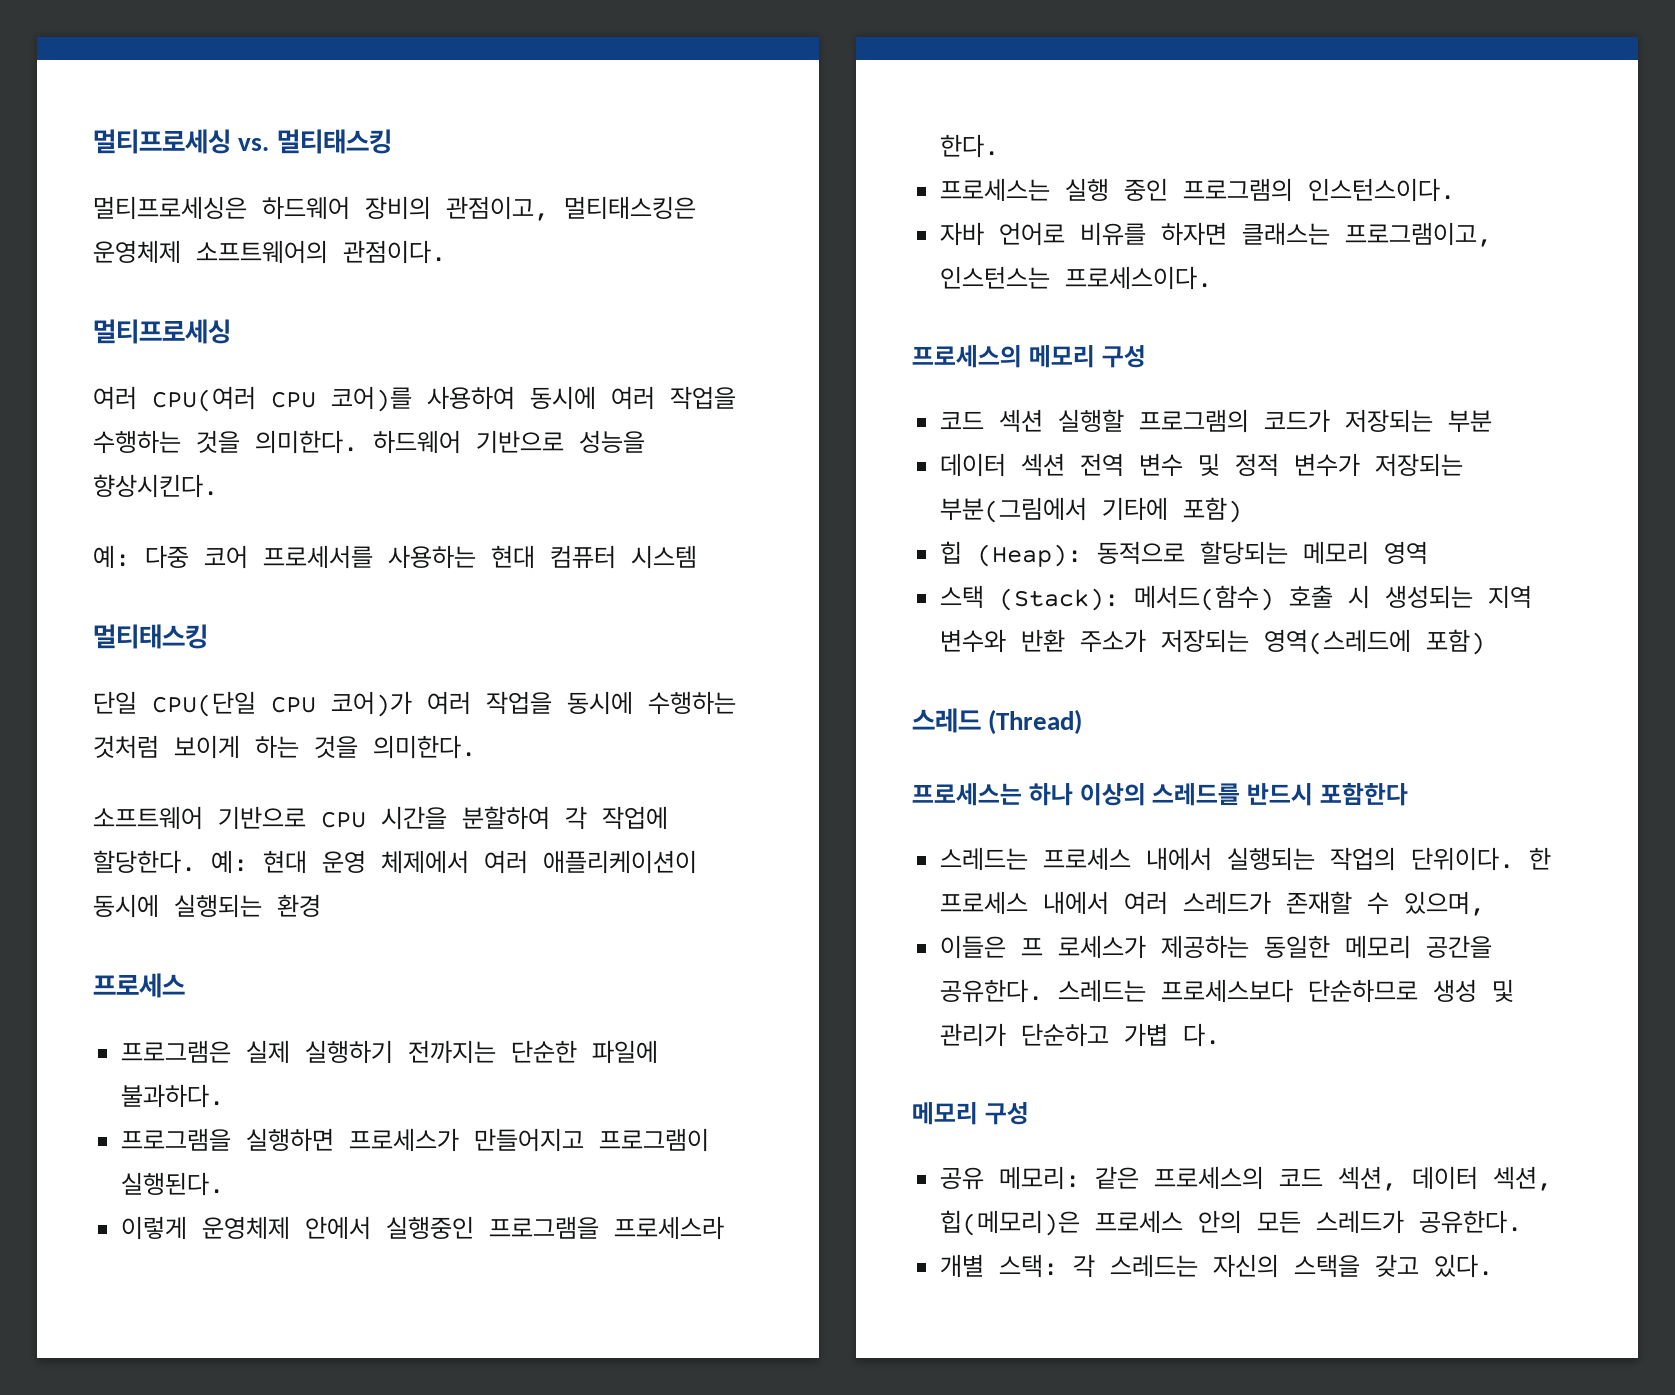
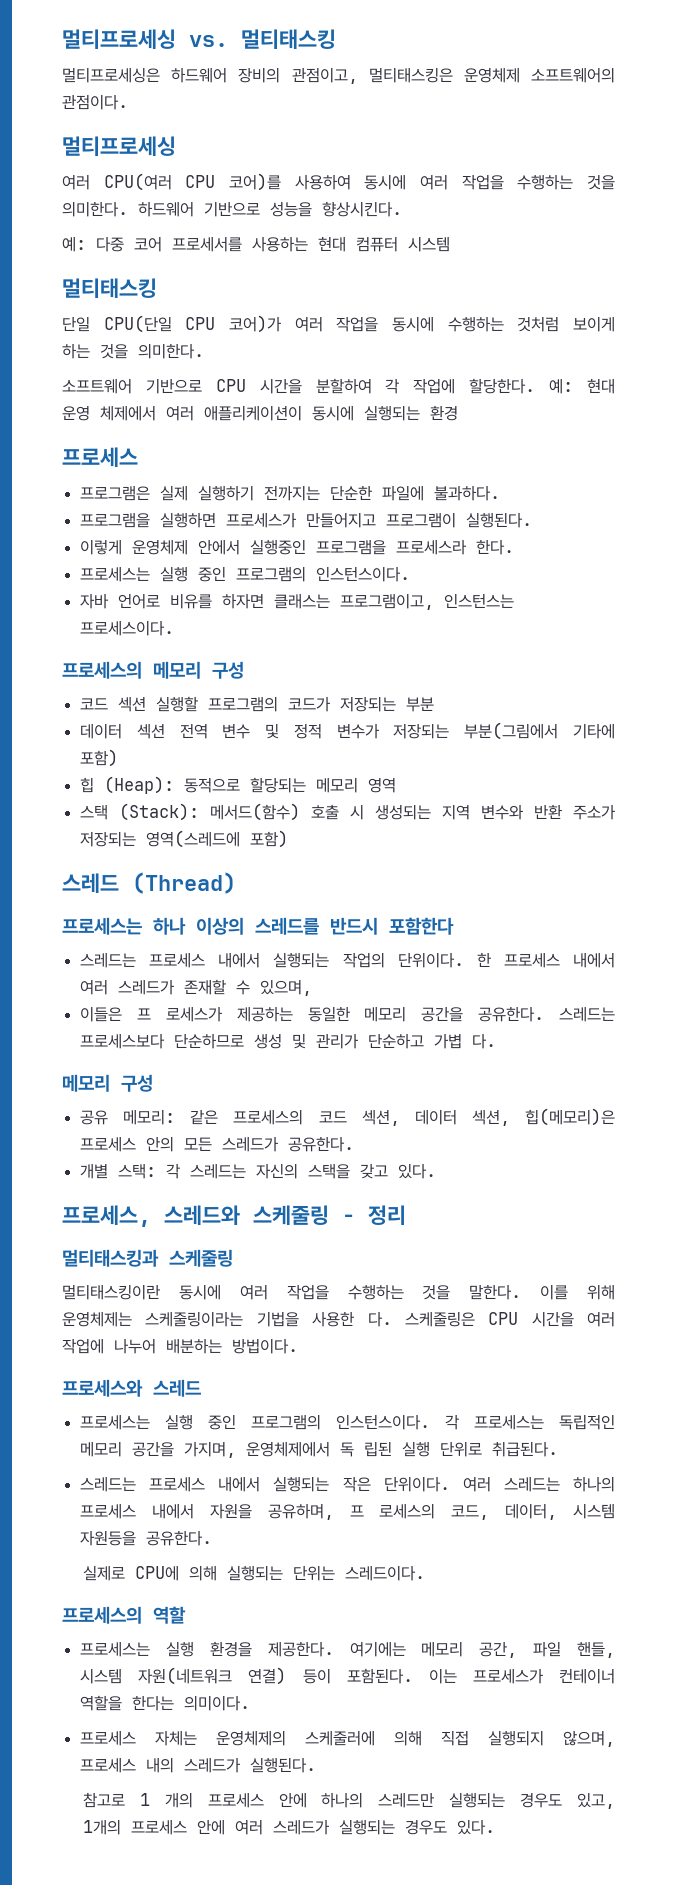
(1494, 1266) none -> [62,1205,406,1227] [62,1249,233,1267] [62,1284,615,1300] [62,1311,615,1327] [62,1338,298,1354] [62,1379,201,1397] [80,1414,616,1430] [80,1441,559,1458] [80,1476,615,1492] [80,1503,615,1520] [80,1530,213,1546] [82,1565,425,1581] [62,1606,186,1624] [80,1641,615,1658] [80,1667,615,1685] [80,1695,251,1711] [80,1730,616,1747] [80,1757,317,1773] [82,1792,615,1809] [82,1819,495,1835] // 프로세스, 스레드와 스케줄링 - 정리 // 멀티태스킹과 스케줄링 // 멀티태스킹이란 동시에 여러 작업을 수행하는 것을 말한다. 이를 위해 운영체제는 스케줄링이라는 기법을 사용한 다. 스케줄링은 CPU 시간을 여러 작업에 나누어 배분하는 방법이다. // 프로세스와 스레드 // 프로세스는 실행 중인 프로그램의 인스턴스이다. 각 프로세스는 독립적인 메모리 공간을 가지며, 운영체제에서 독 립된 실행 단위로 취급된다. // 스레드는 프로세스 내에서 실행되는 작은 단위이다. 여러 스레드는 하나의 프로세스 내에서 자원을 공유하며, 프 로세스의 코드, 데이터, 시스템 자원등을 공유한다. // 실제로 CPU에 의해 실행되는 단위는 스레드이다. // 프로세스의 역할 // 프로세스는 실행 환경을 제공한다. 여기에는 메모리 공간, 파일 핸들, 시스템 자원(네트워크 연결) 등이 포함된다. 이는 프로세스가 컨테이너 역할을 한다는 의미이다. // 프로세스 자체는 운영체제의 스케줄러에 의해 직접 실행되지 않으며, 프로세스 내의 스레드가 실행된다. // 참고로 1 개의 프로세스 안에 하나의 스레드만 실행되는 경우도 있고, 1개의 프로세스 안에 여러 스레드가 실행되는 경우도 있다.

